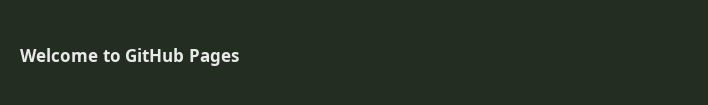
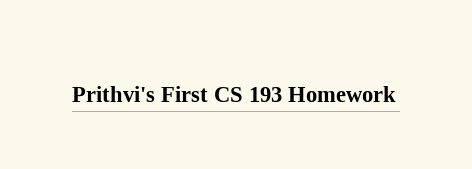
[20,48,239,66] Welcome to GitHub Pages -> [72,86,397,102] Prithvi's First CS 193 Homework

